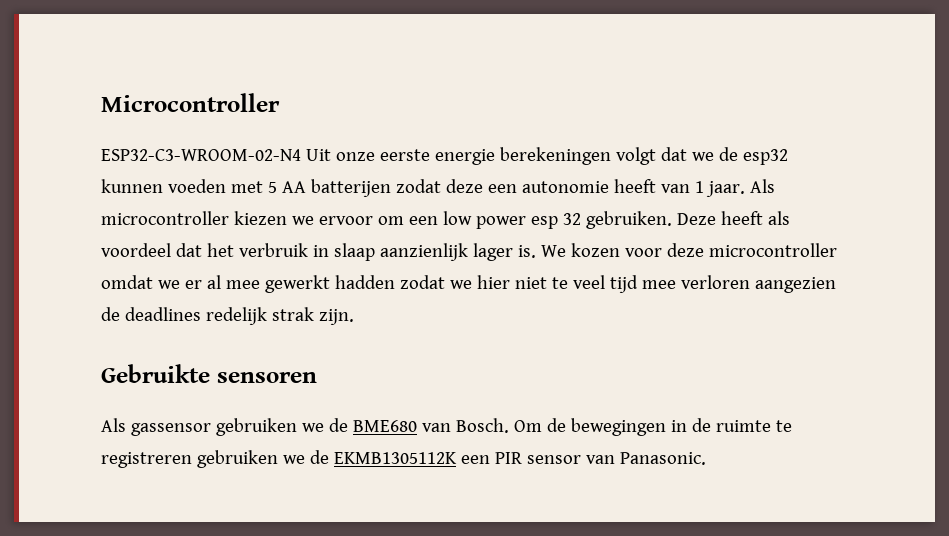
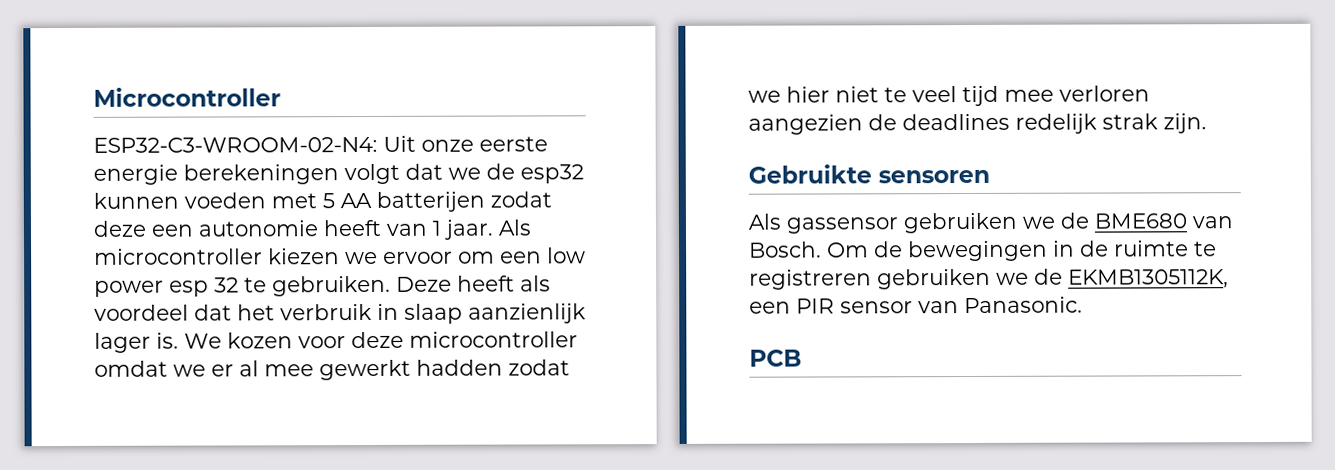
[101,149,301,161] ESP32-C3-WROOM-02-N4 -> [93,136,378,153] ESP32-C3-WROOM-02-N4:
(581, 219) none -> [244,277,267,293] te
[333,452,457,464] EKMB1305112K -> [1068,269,1229,289] EKMB1305112K,
(706, 458) none -> [749,349,802,367] // PCB

